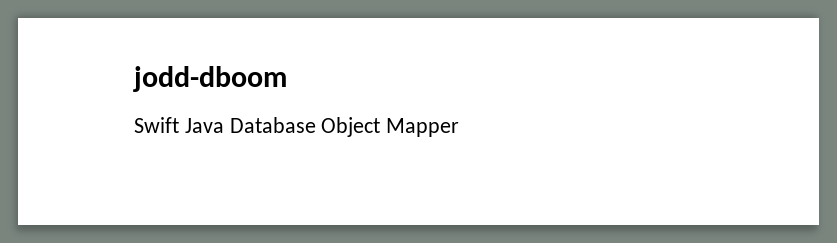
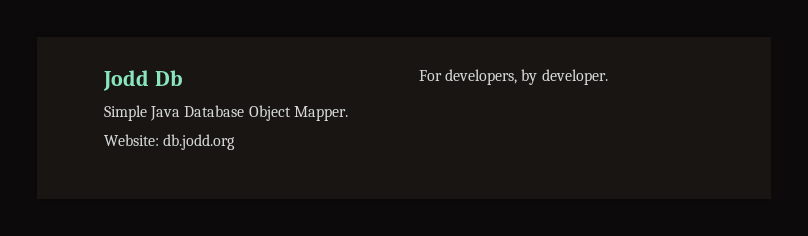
[133,66,287,92] [134,117,460,137] jodd-dboom // Swift Java Database Object Mapper -> [103,70,183,91] [104,105,348,121] [104,134,236,150] [419,69,608,85] Jodd Db // Simple Java Database Object Mapper. // Website: db.jodd.org // For developers, by developer.

